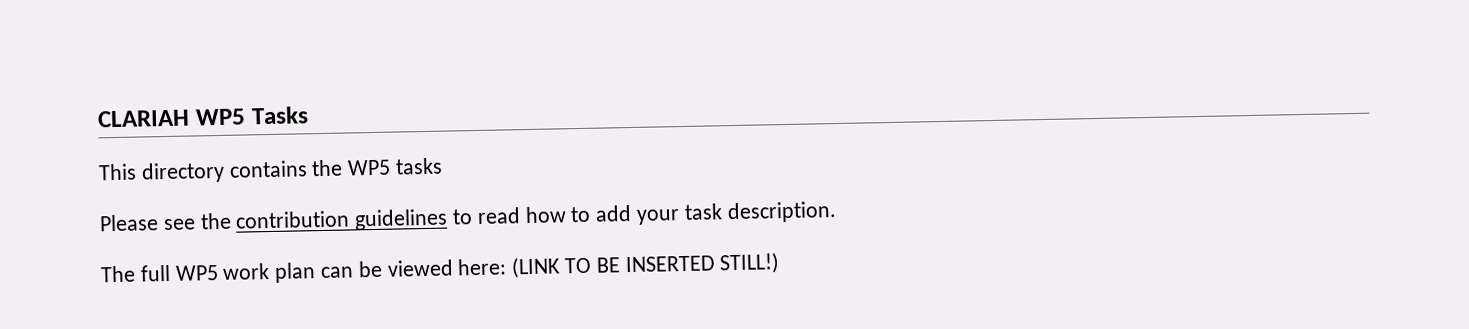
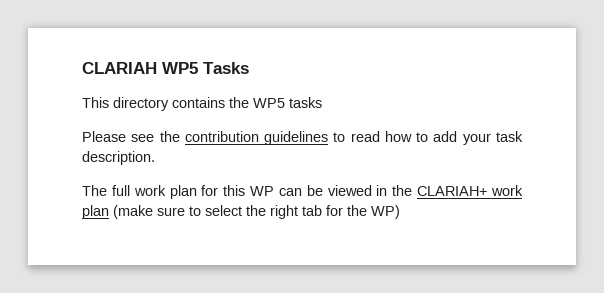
[174,252,781,283] WP5 work plan can be viewed here: (LINK TO BE INSERTED STILL!) -> [133,185,523,199] [82,205,400,219] work plan for this WP can be viewed in the CLARIAH+ work plan (make sure to select the right tab for the WP)

